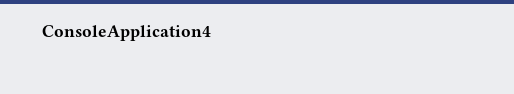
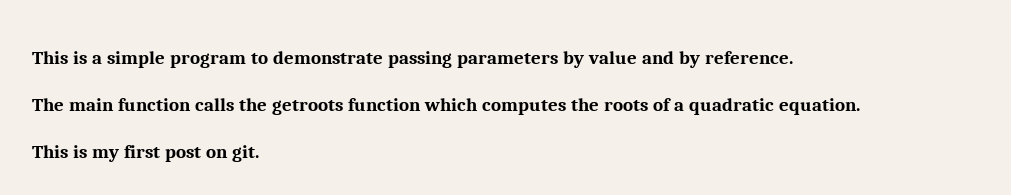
[42,25,211,41] ConsoleApplication4 -> [32,51,793,68] [32,98,860,115] [32,145,259,162] This is a simple program to demonstrate passing parameters by value and by reference. // The main function calls the getroots function which computes the roots of a quadratic equation. // This is my first post on git.

